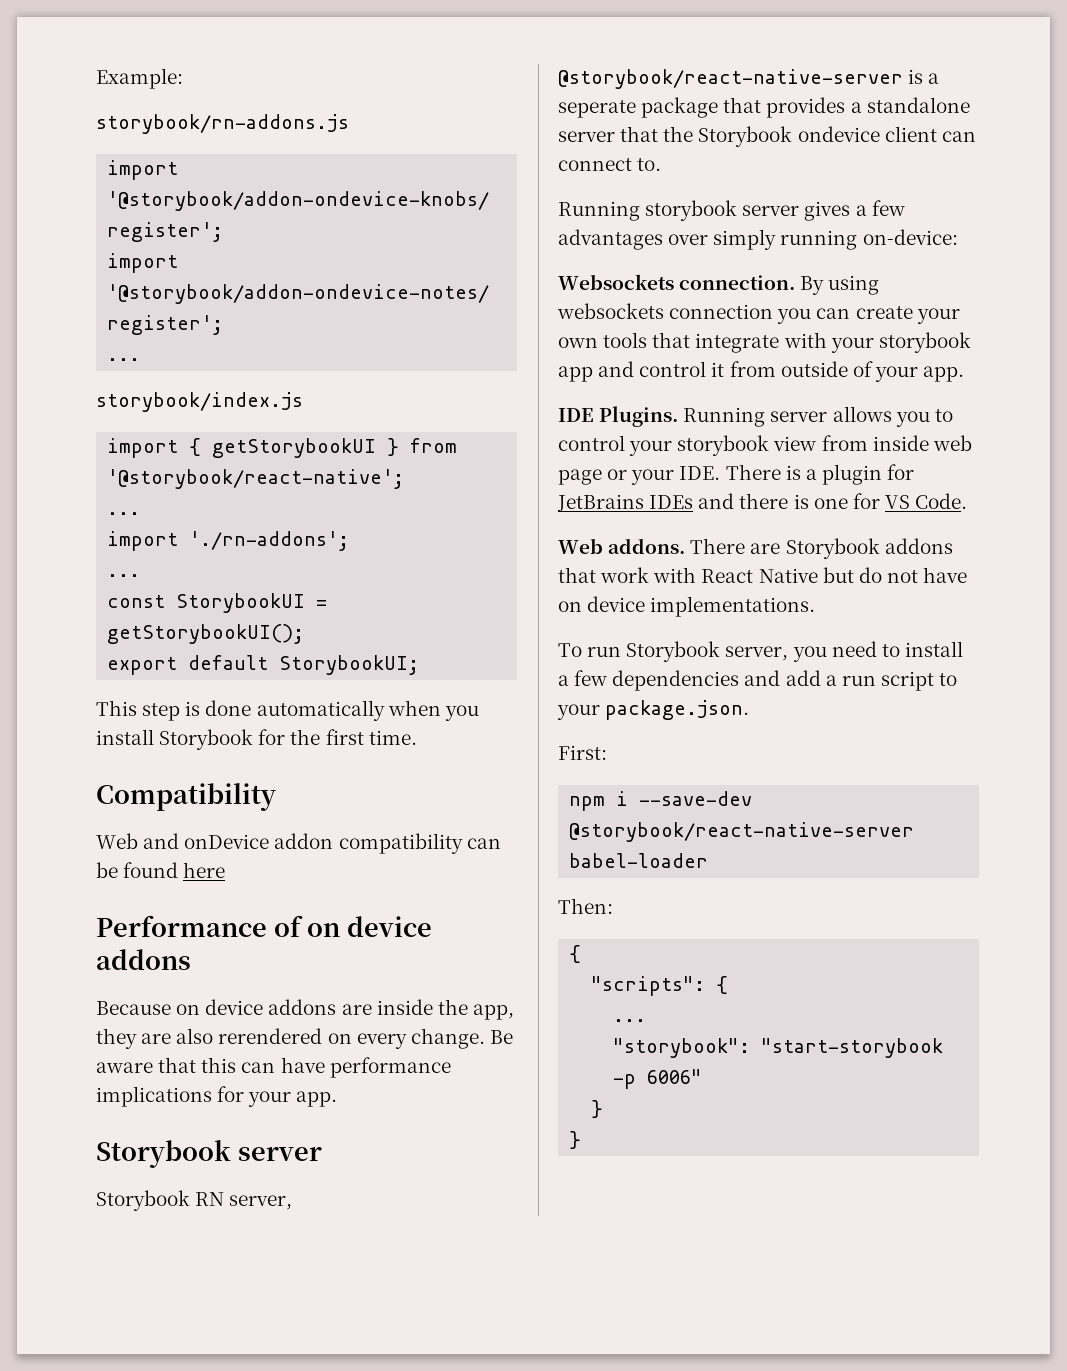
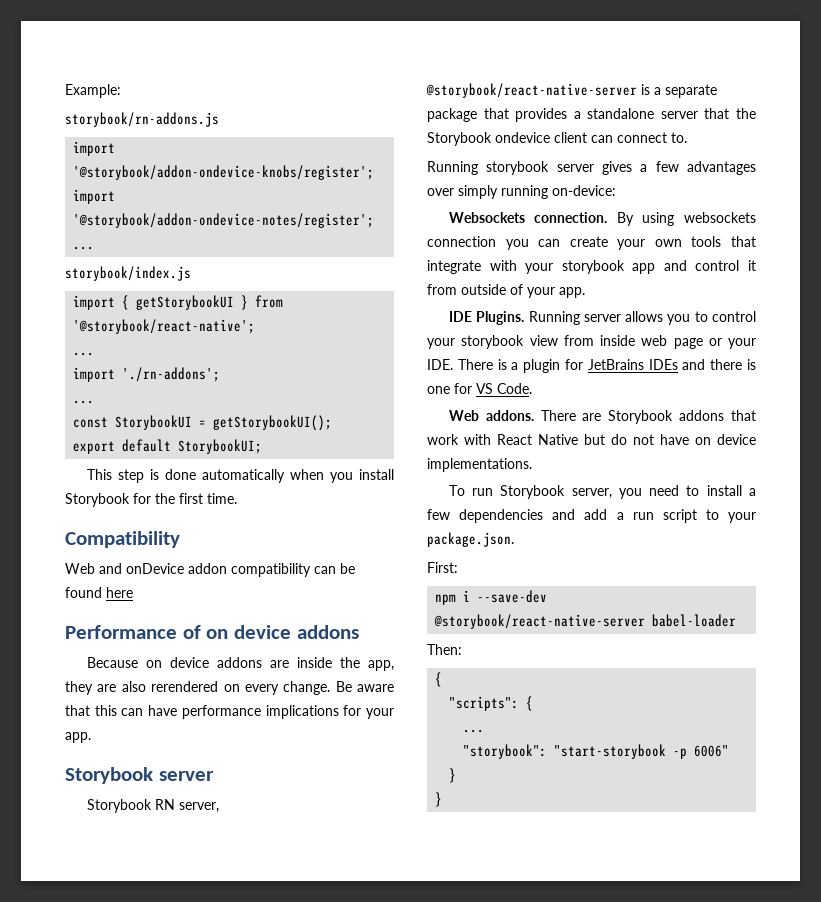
[558,100,636,118] seperate -> [665,84,717,98] separate

